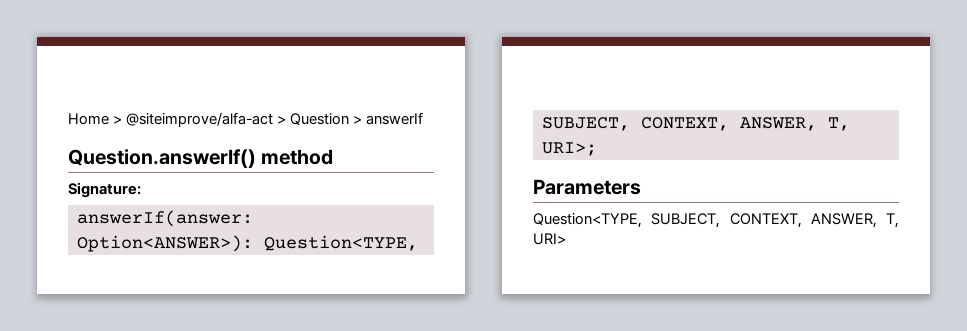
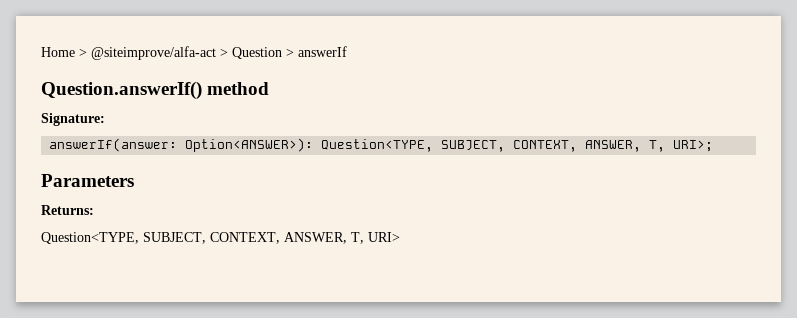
(641, 187) none -> [41,205,94,215] // Returns:

